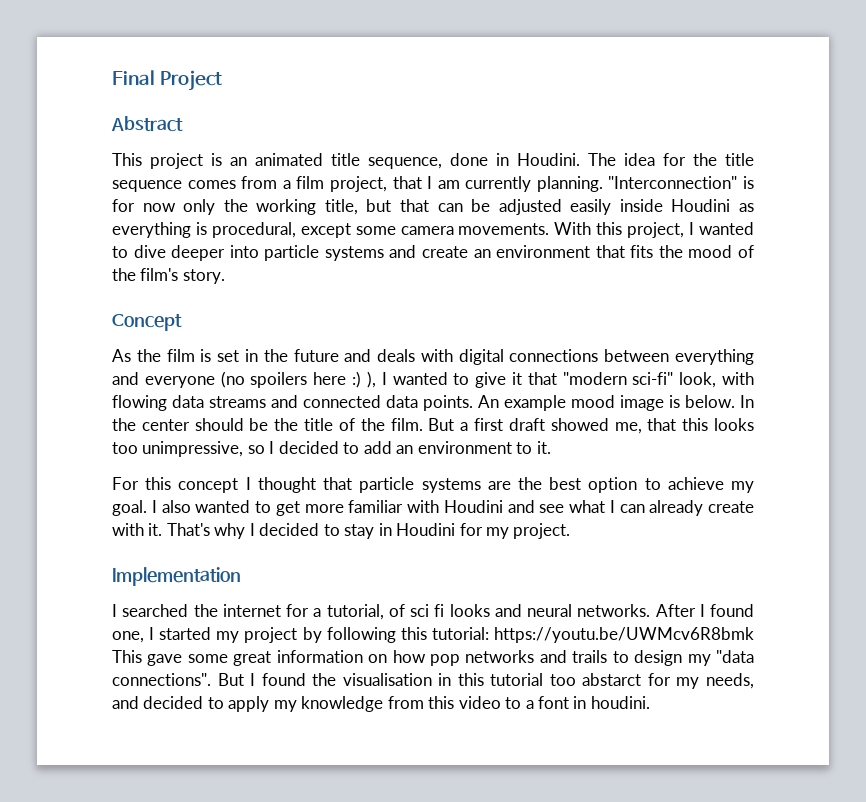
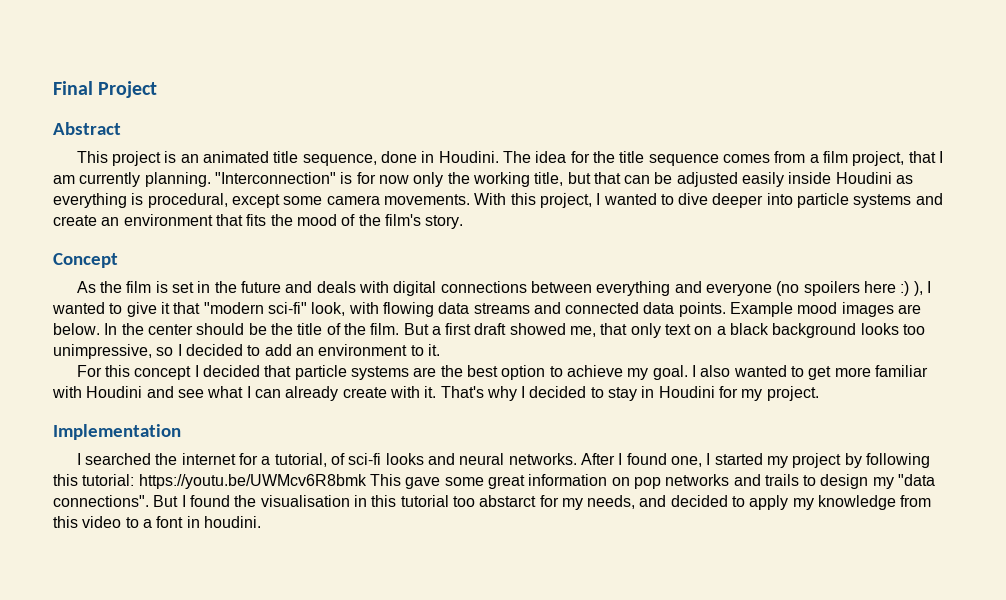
[478,395,680,411] An example mood image is -> [730,302,922,317] Example mood images are
[682,418,709,431] this -> [630,323,857,338] only text on a black background
[257,477,316,493] thought -> [203,365,261,377] decided
[410,604,445,617] sci fi -> [348,453,382,465] sci-fi
[392,650,426,663] how -> (630, 481) none

